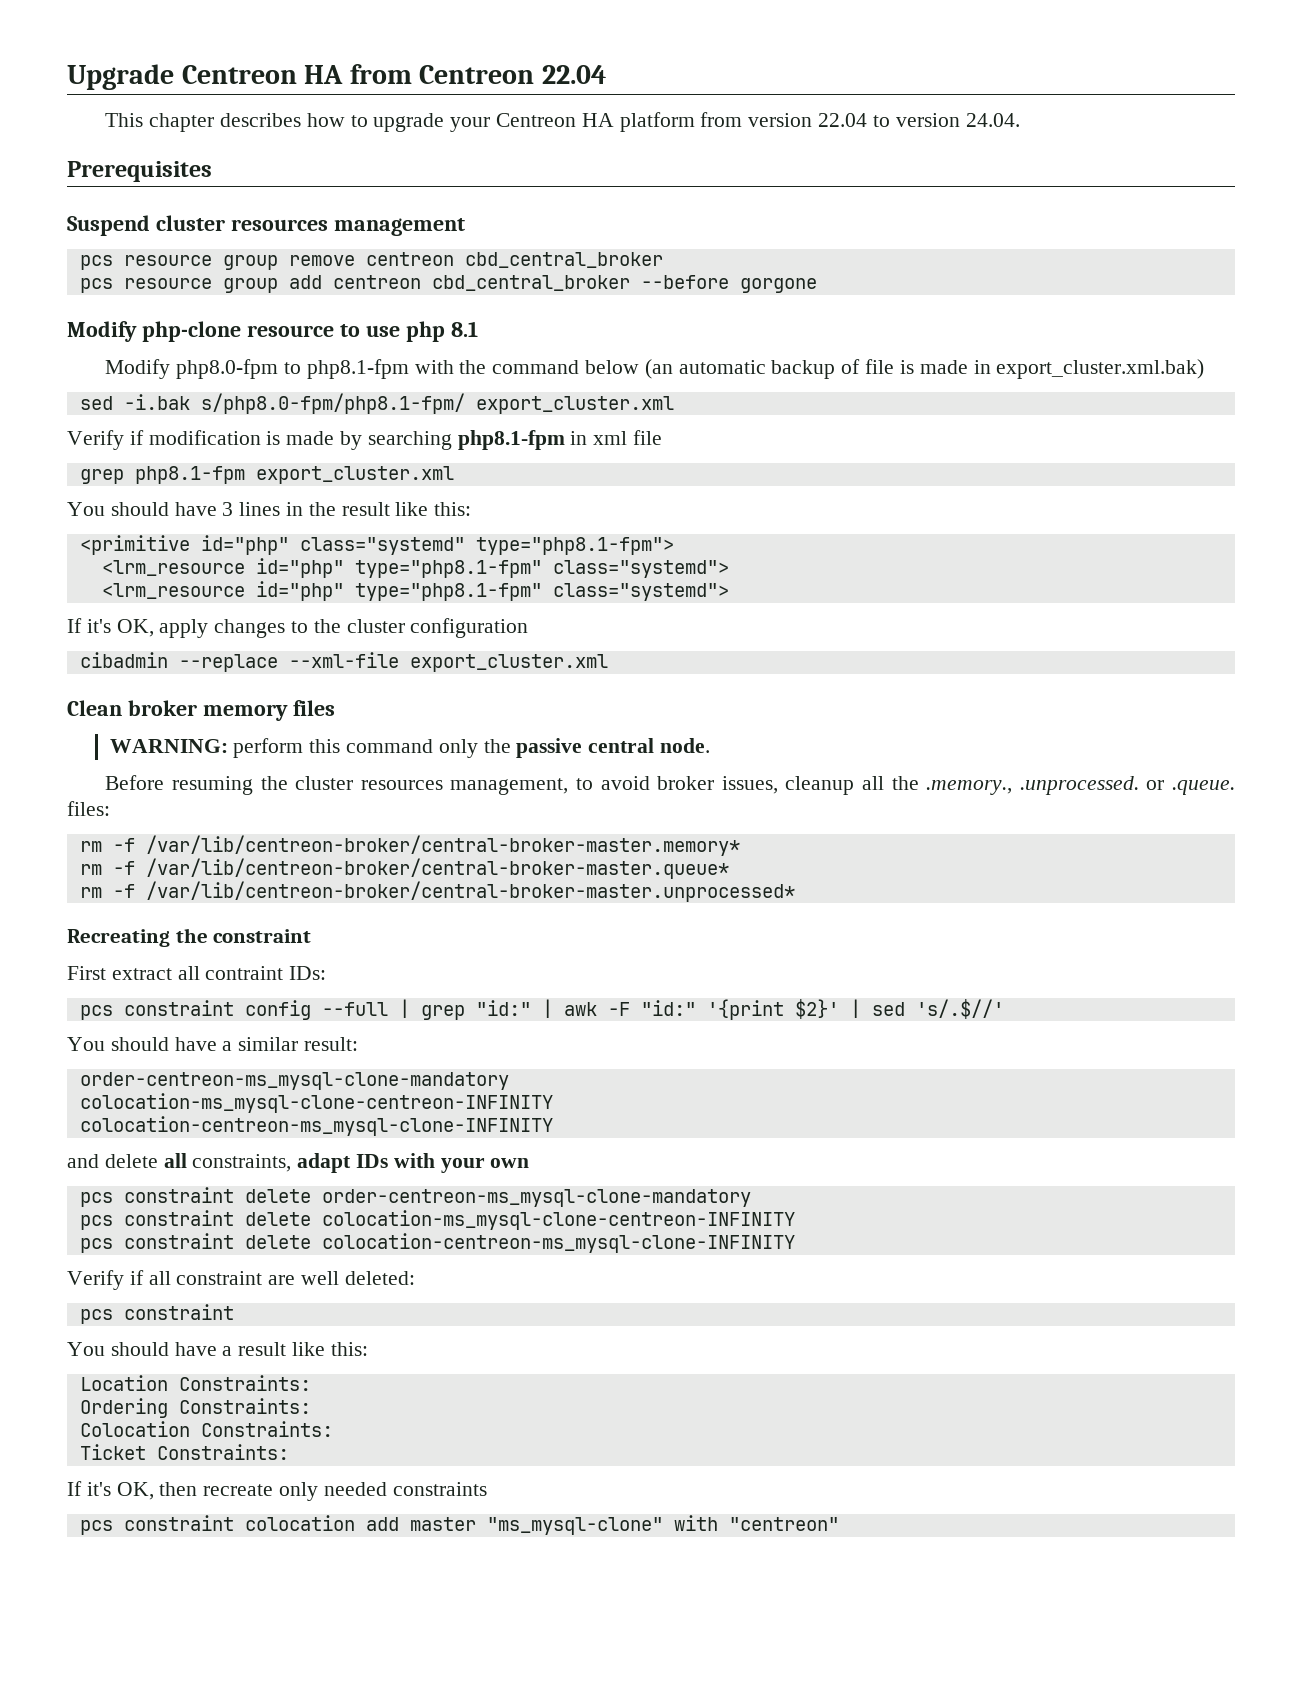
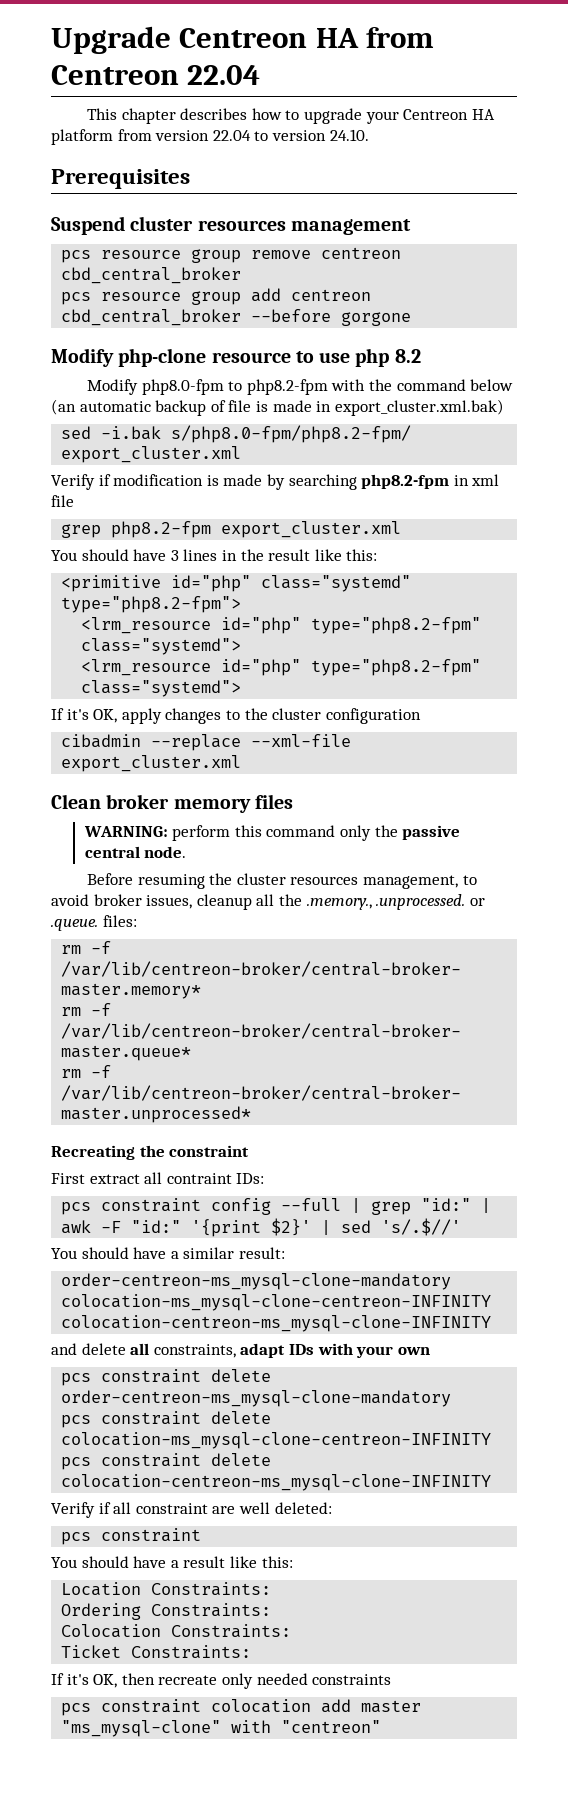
[965,113,1020,127] 24.04. -> [329,129,369,141] 24.10.
[450,321,478,337] 8.1 -> [394,349,421,363] 8.2
[306,359,409,379] php8.1-fpm -> [246,379,328,395] php8.2-fpm
[200,393,465,414] s/php8.0-fpm/php8.1-fpm/ -> [171,425,412,443] s/php8.0-fpm/php8.2-fpm/
[457,430,565,450] php8.1-fpm -> [361,474,450,489] php8.2-fpm
[134,466,245,484] php8.1-fpm -> [111,521,212,538] php8.2-fpm
[475,537,674,555] [101,558,542,578] type="php8.1-fpm"> // <lrm_resource id="php" type="php8.1-fpm" -> [61,596,242,613] [81,617,482,634] type="php8.2-fpm"> // <lrm_resource id="php" type="php8.2-fpm"
[354,583,542,601] type="php8.1-fpm" -> [311,659,482,676] type="php8.2-fpm"

